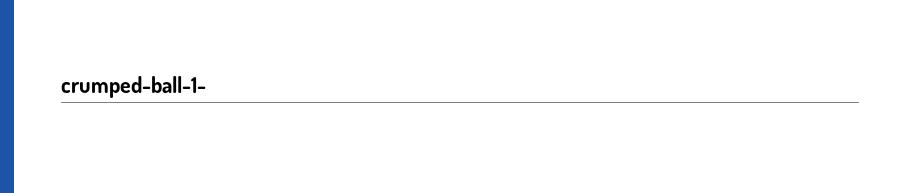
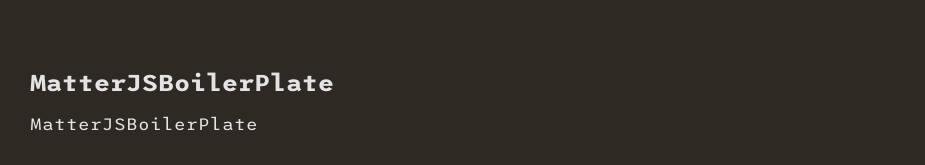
[61,76,206,98] crumped-ball-1- -> [30,72,334,92] [30,116,258,131] MatterJSBoilerPlate // MatterJSBoilerPlate

